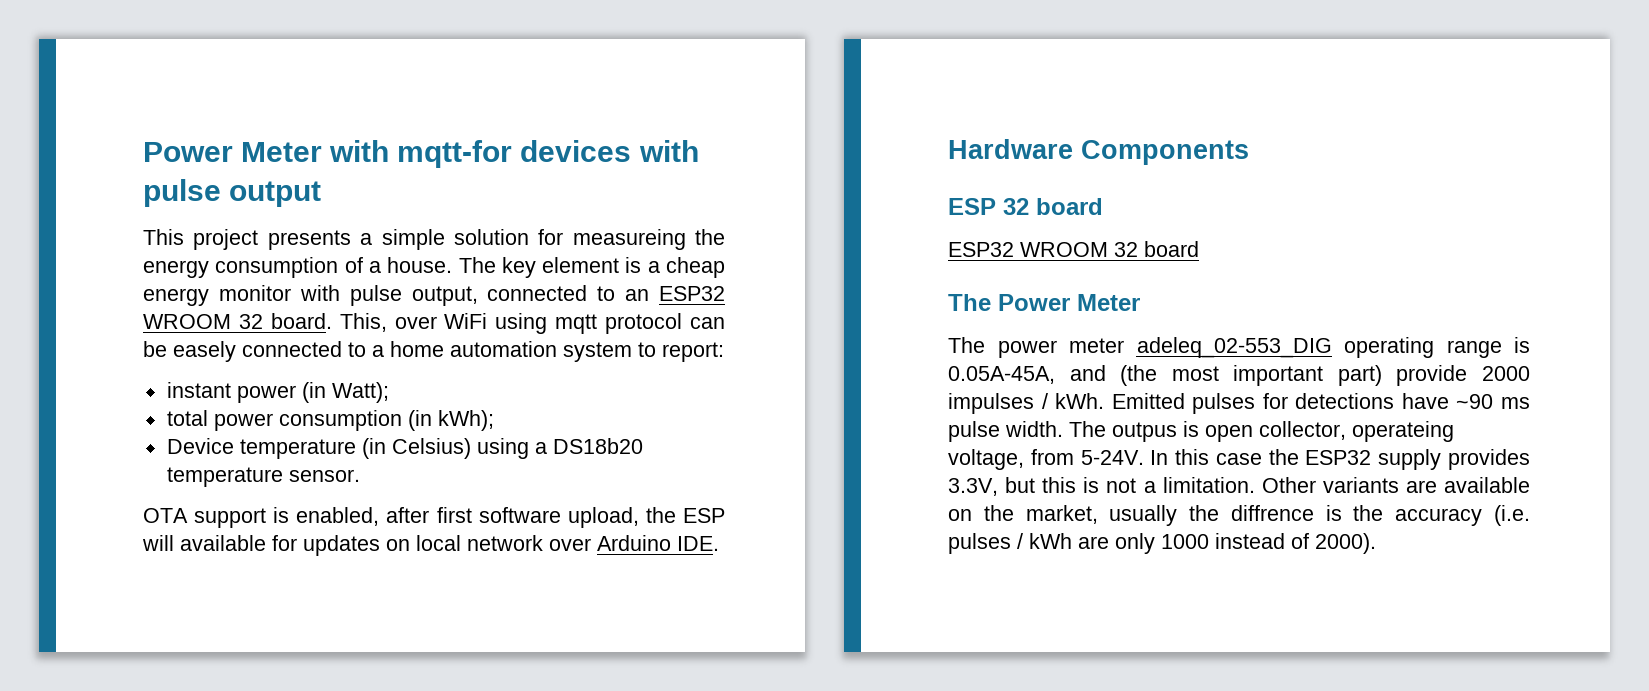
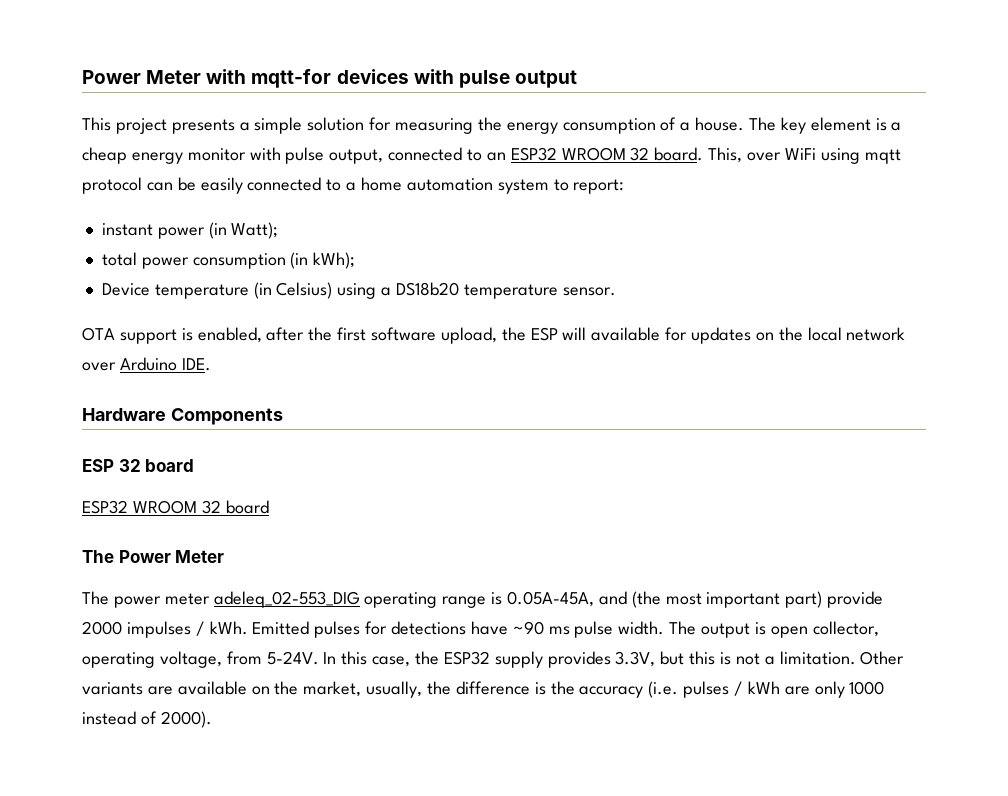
[572,229,686,250] measureing -> [395,118,474,134] measuring
[173,341,236,362] easely -> [200,177,243,194] easily
(430, 515) none -> [308,327,333,341] the
(410, 545) none -> [778,327,803,341] the
[1112,422,1177,442] outpus -> [701,623,751,638] output
[1352,421,1454,442] operateing -> [82,652,155,668] operating
[1215,453,1262,465] case -> [372,656,411,667] case,
[1109,505,1314,526] usually the diffrence -> [366,681,530,698] usually, the difference

